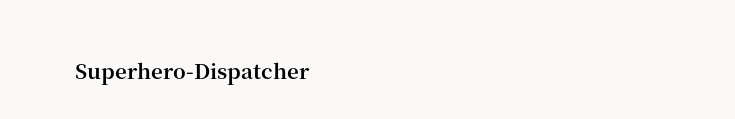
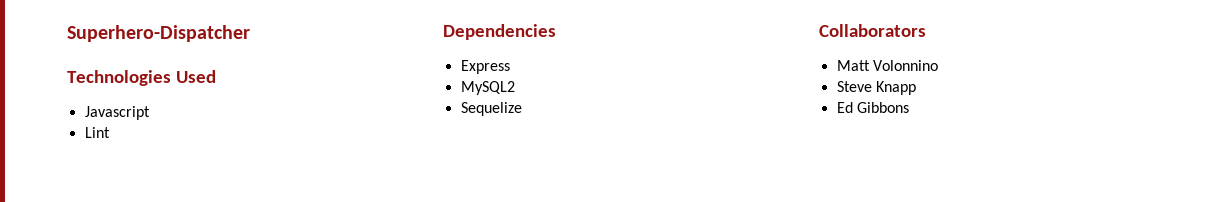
(310, 73) none -> [67,70,216,86] [84,106,150,120] [84,127,110,138] [443,24,556,40] [460,60,510,74] [460,81,515,95] [460,102,522,116] [819,24,926,37] [836,60,938,71] [836,81,916,95] [836,102,909,113] // Technologies Used // Javascript // Lint // Dependencies // Express // MySQL2 // Sequelize // Collaborators // Matt Volonnino // Steve Knapp // Ed Gibbons

